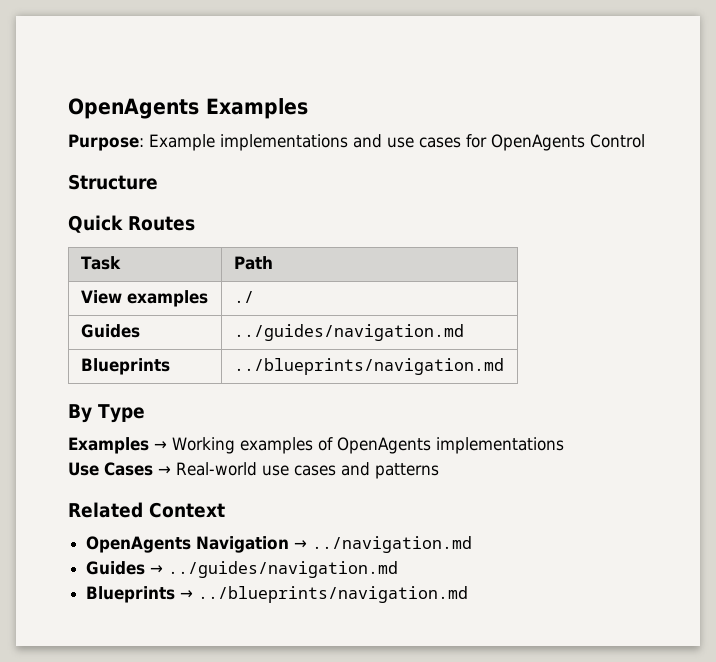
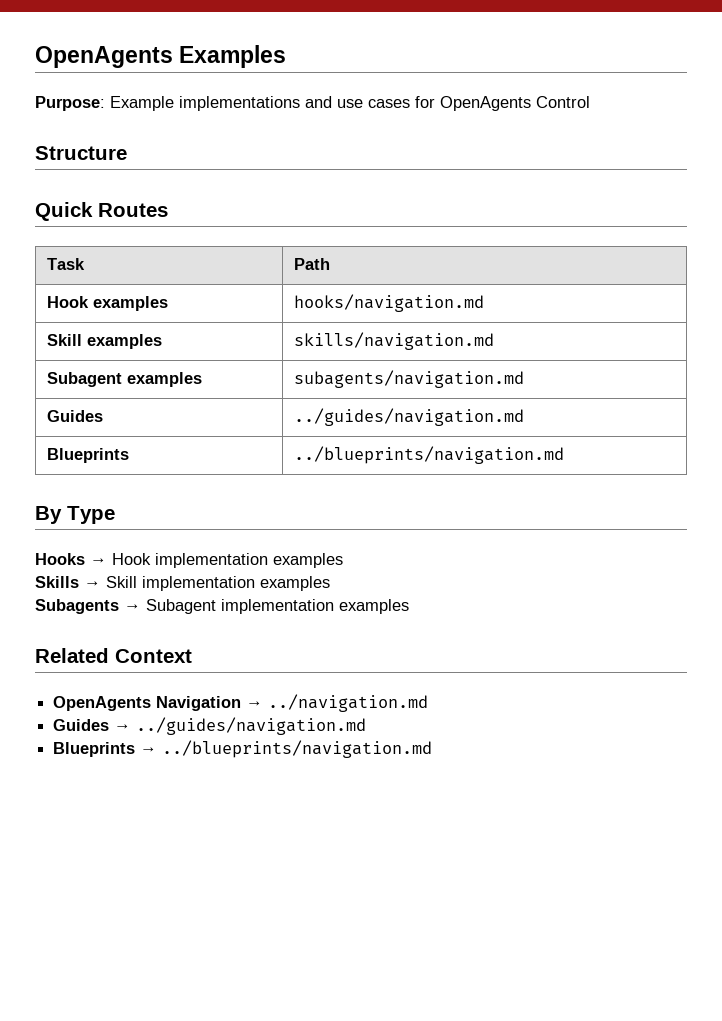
[80,290,208,307] [233,291,254,303] View examples | ./ -> [46,296,168,311] [293,294,484,312] [46,334,162,349] [293,332,494,350] [46,372,202,387] [293,370,524,388] Hook examples | hooks/navigation.md // Skill examples | skills/navigation.md // Subagent examples | subagents/navigation.md
[68,437,564,454] [68,462,439,479] Examples → Working examples of OpenAgents implementations // Use Cases → Real-world use cases and patterns -> [35,553,343,568] [35,576,330,591] [35,599,409,614] Hooks → Hook implementation examples // Skills → Skill implementation examples // Subagents → Subagent implementation examples

